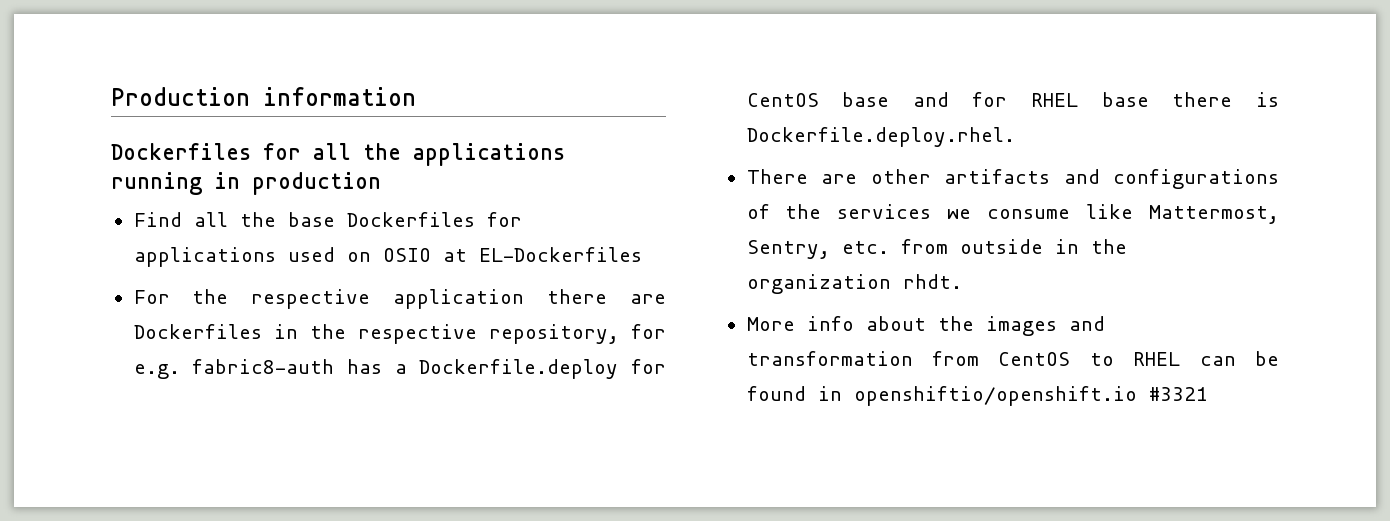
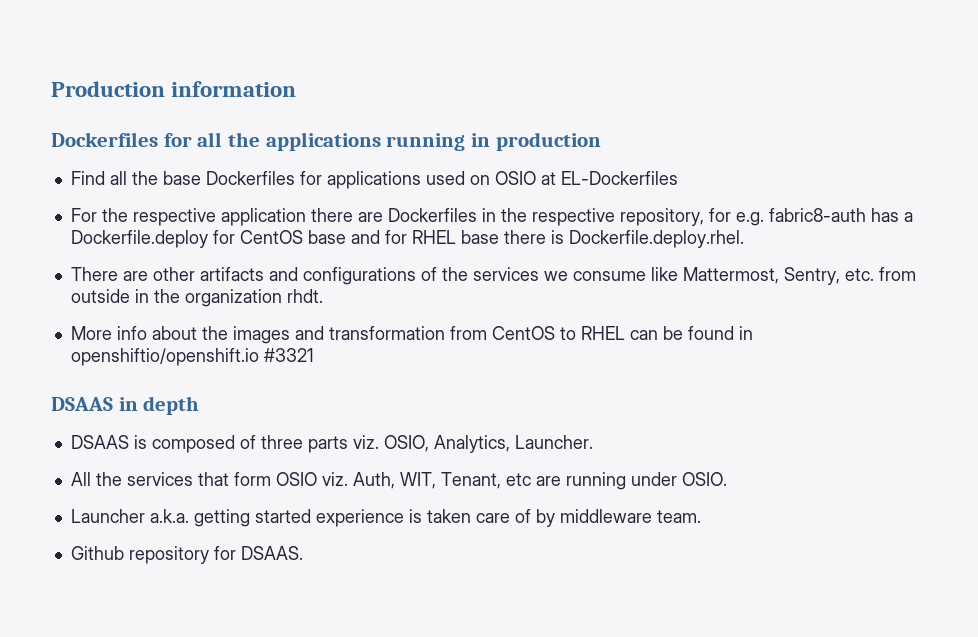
(1208, 394) none -> [51,396,200,415] [70,435,593,453] [70,472,727,490] [70,509,701,527] [70,546,303,564] // DSAAS in depth // DSAAS is composed of three parts viz. OSIO, Analytics, Launcher. // All the services that form OSIO viz. Auth, WIT, Tenant, etc are running under OSIO. // Launcher a.k.a. getting started experience is taken care of by middleware team. // Github repository for DSAAS.

